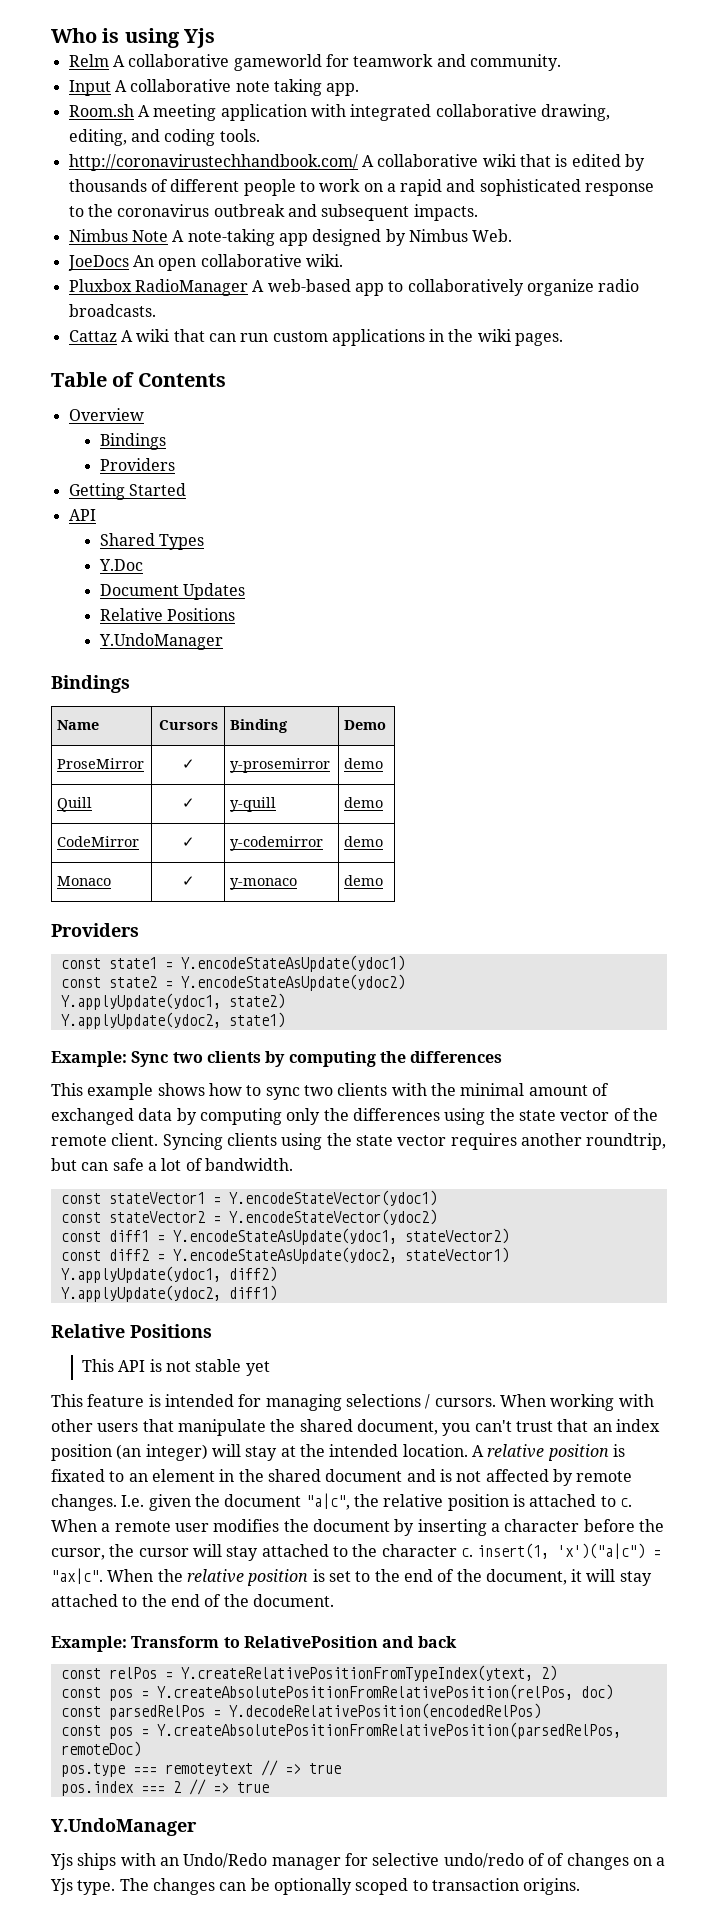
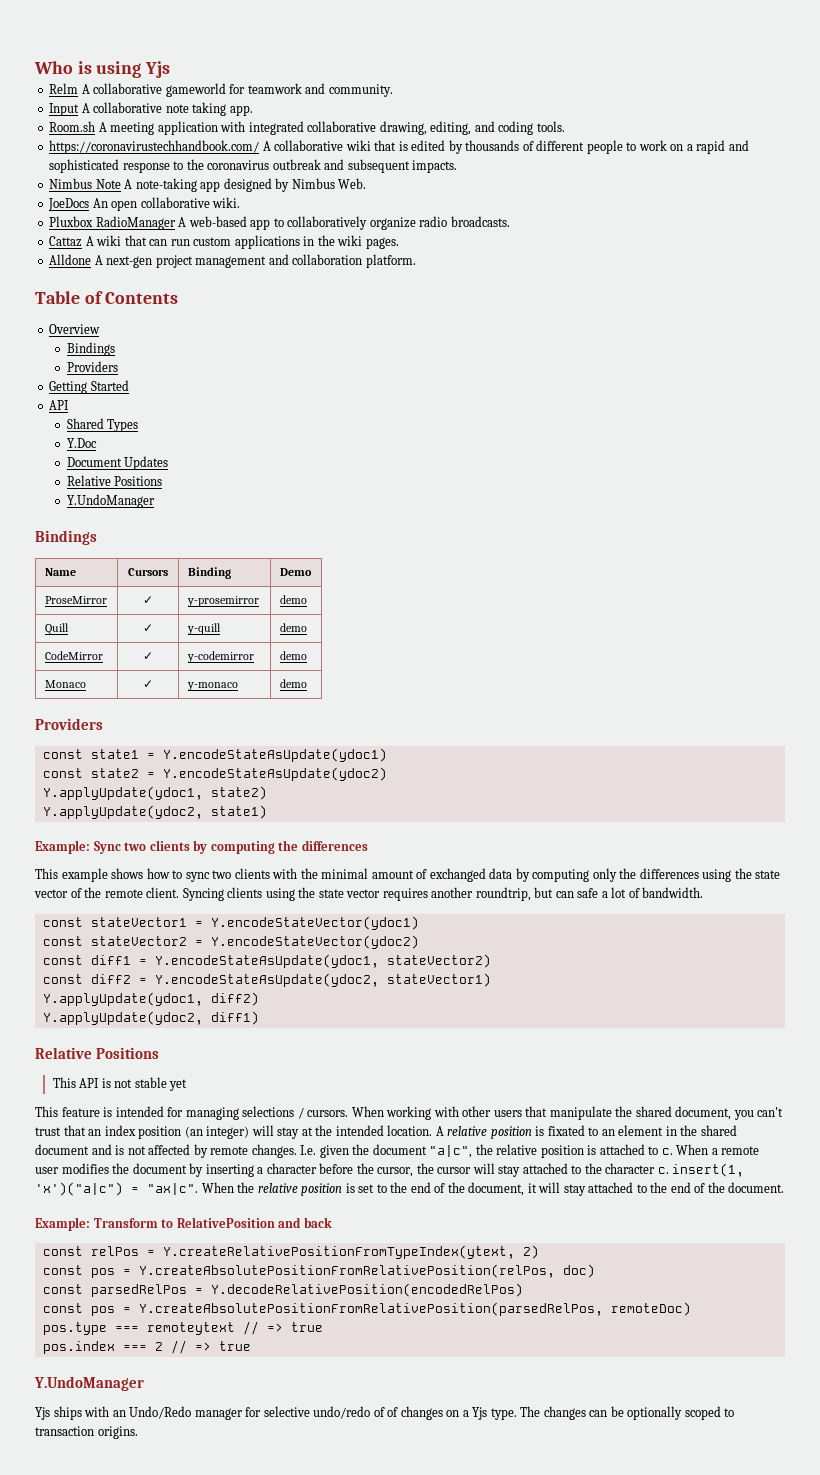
[68,154,358,171] http://coronavirustechhandbook.com/ -> [49,140,260,154] https://coronavirustechhandbook.com/
(564, 339) none -> [49,254,416,268] // Alldone A next-gen project management and collaboration platform.

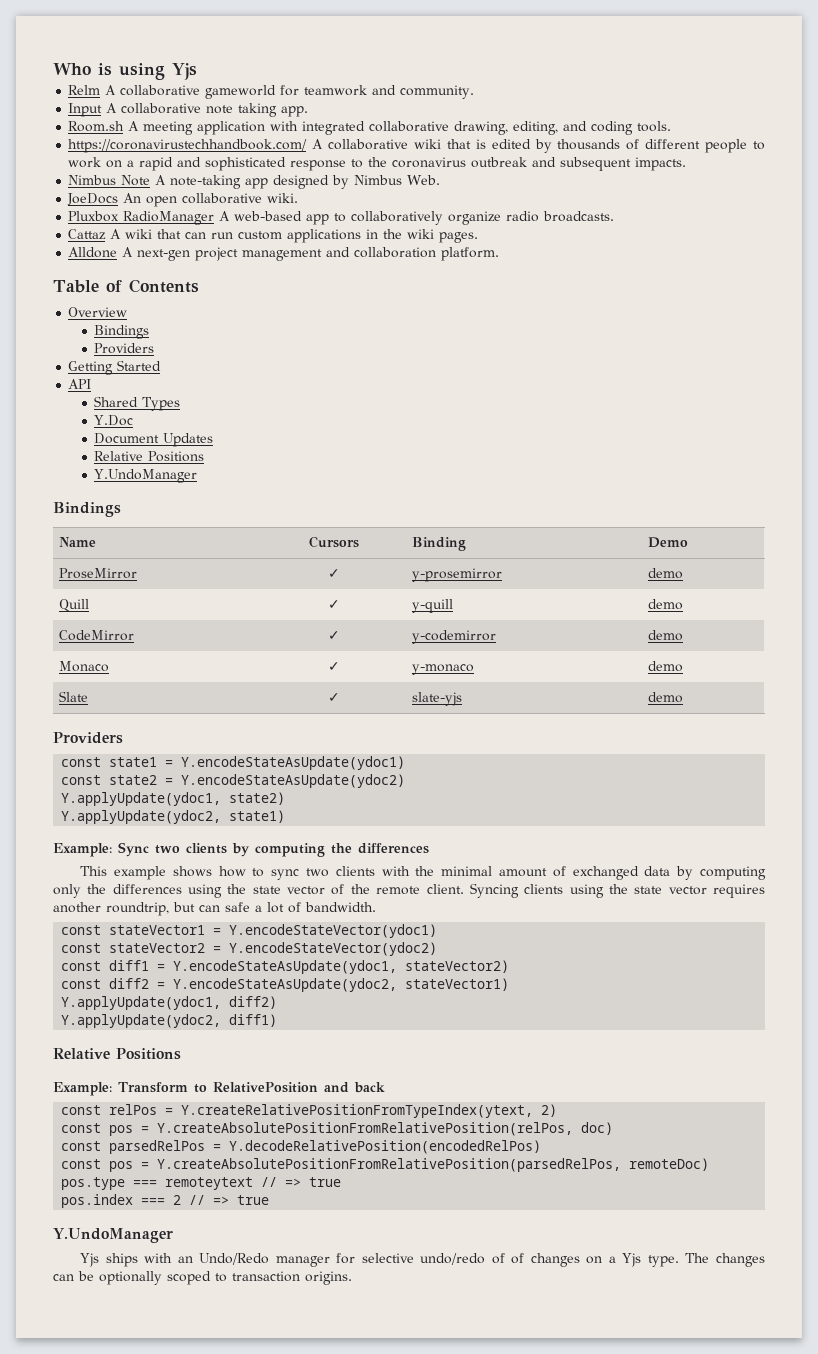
(307, 683) none -> [58,691,88,702] [328,693,340,702] [411,692,462,706] [647,692,683,703] // Slate | ✓ | slate-yjs | demo
[52,1077,188,1091] [35,1106,784,1120] [35,1125,737,1139] [35,1144,760,1158] [35,1163,745,1177] [35,1182,785,1196] // This API is not stable yet // This feature is intended for managing selections / cursors. When working with other users that manipulate the shared document, you can't trust that an index position (an integer) will stay at the intended location. A relative position is fixated to an element in the shared document and is not affected by remote changes. I.e. given the document "a|c", the relative position is attached to c. When a remote user modifies the document by inserting a character before the cursor, the cursor will stay attached to the character c. insert(1, 'x')("a|c") = "ax|c". When the relative position is set to the end of the document, it will stay attached to the end of the document. -> (181, 1054) none

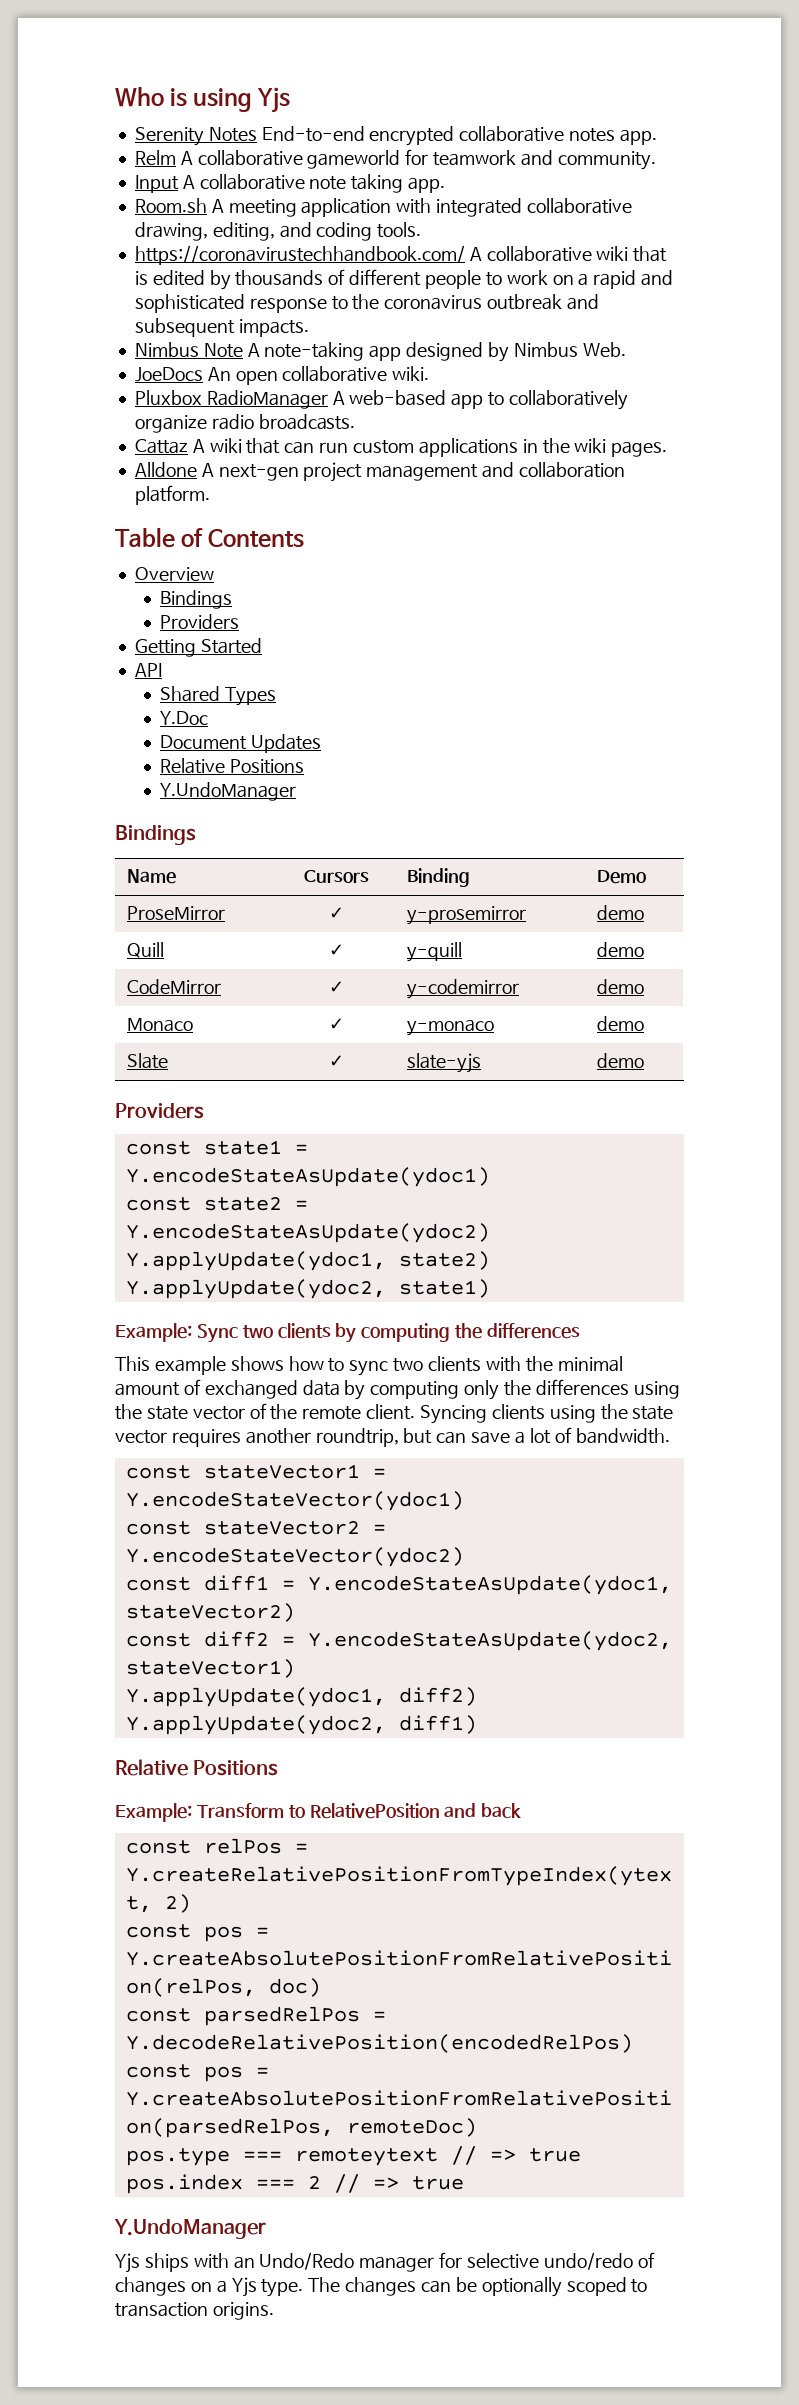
(197, 71) none -> [134,126,657,146] // Serenity Notes End-to-end encrypted collaborative notes app.
[225,902,250,912] safe -> [471,1431,511,1444] save
[511,1253,525,1264] of -> (655, 2260) none

